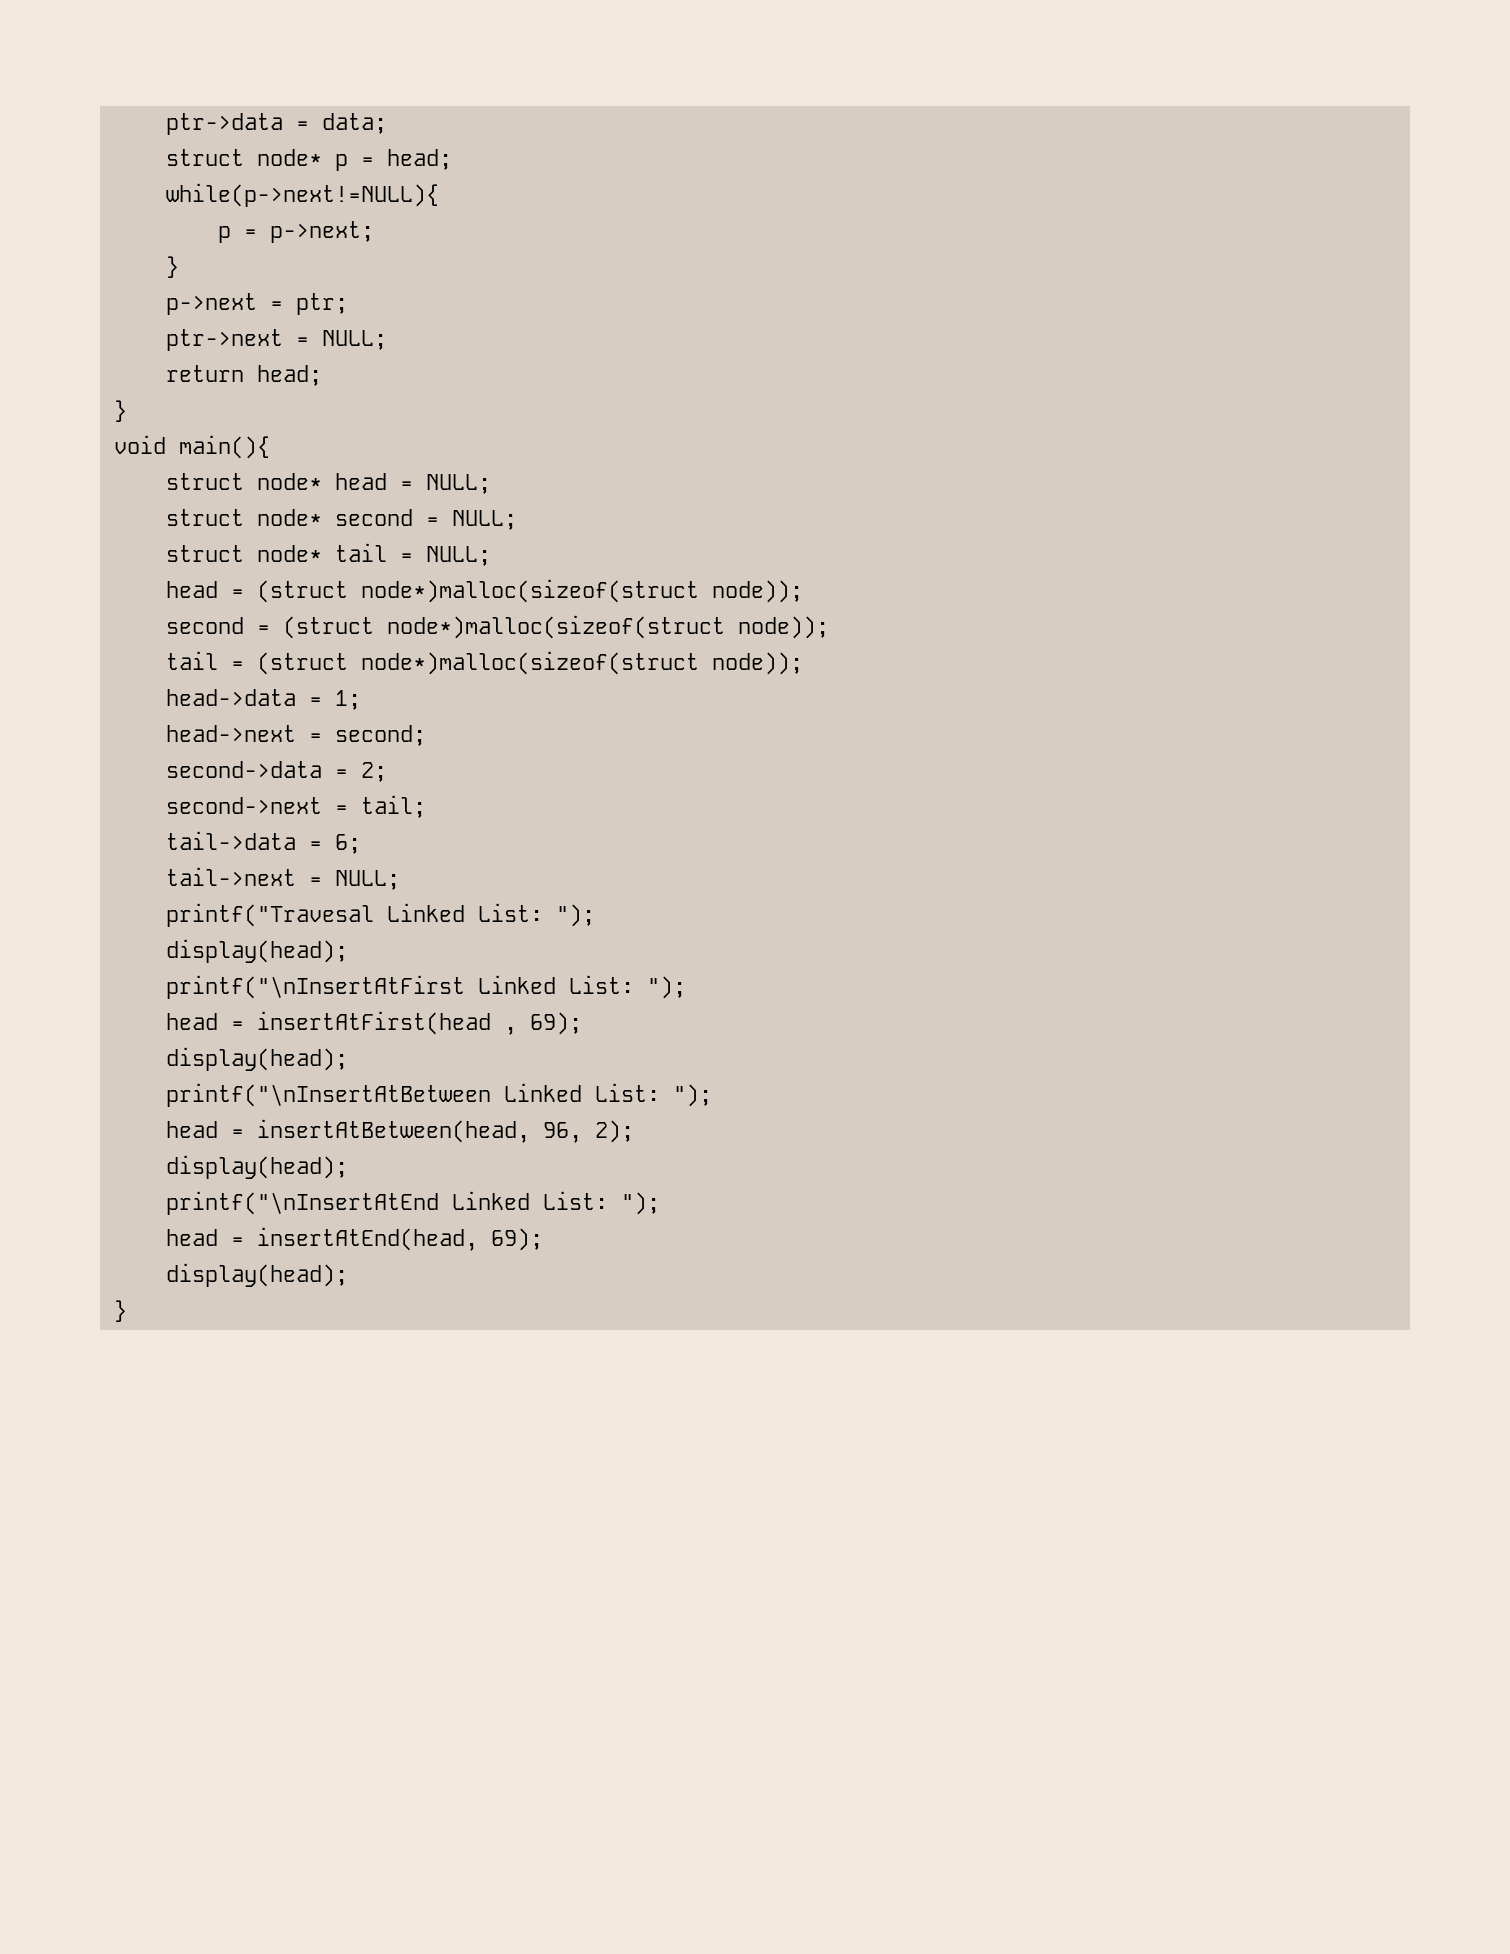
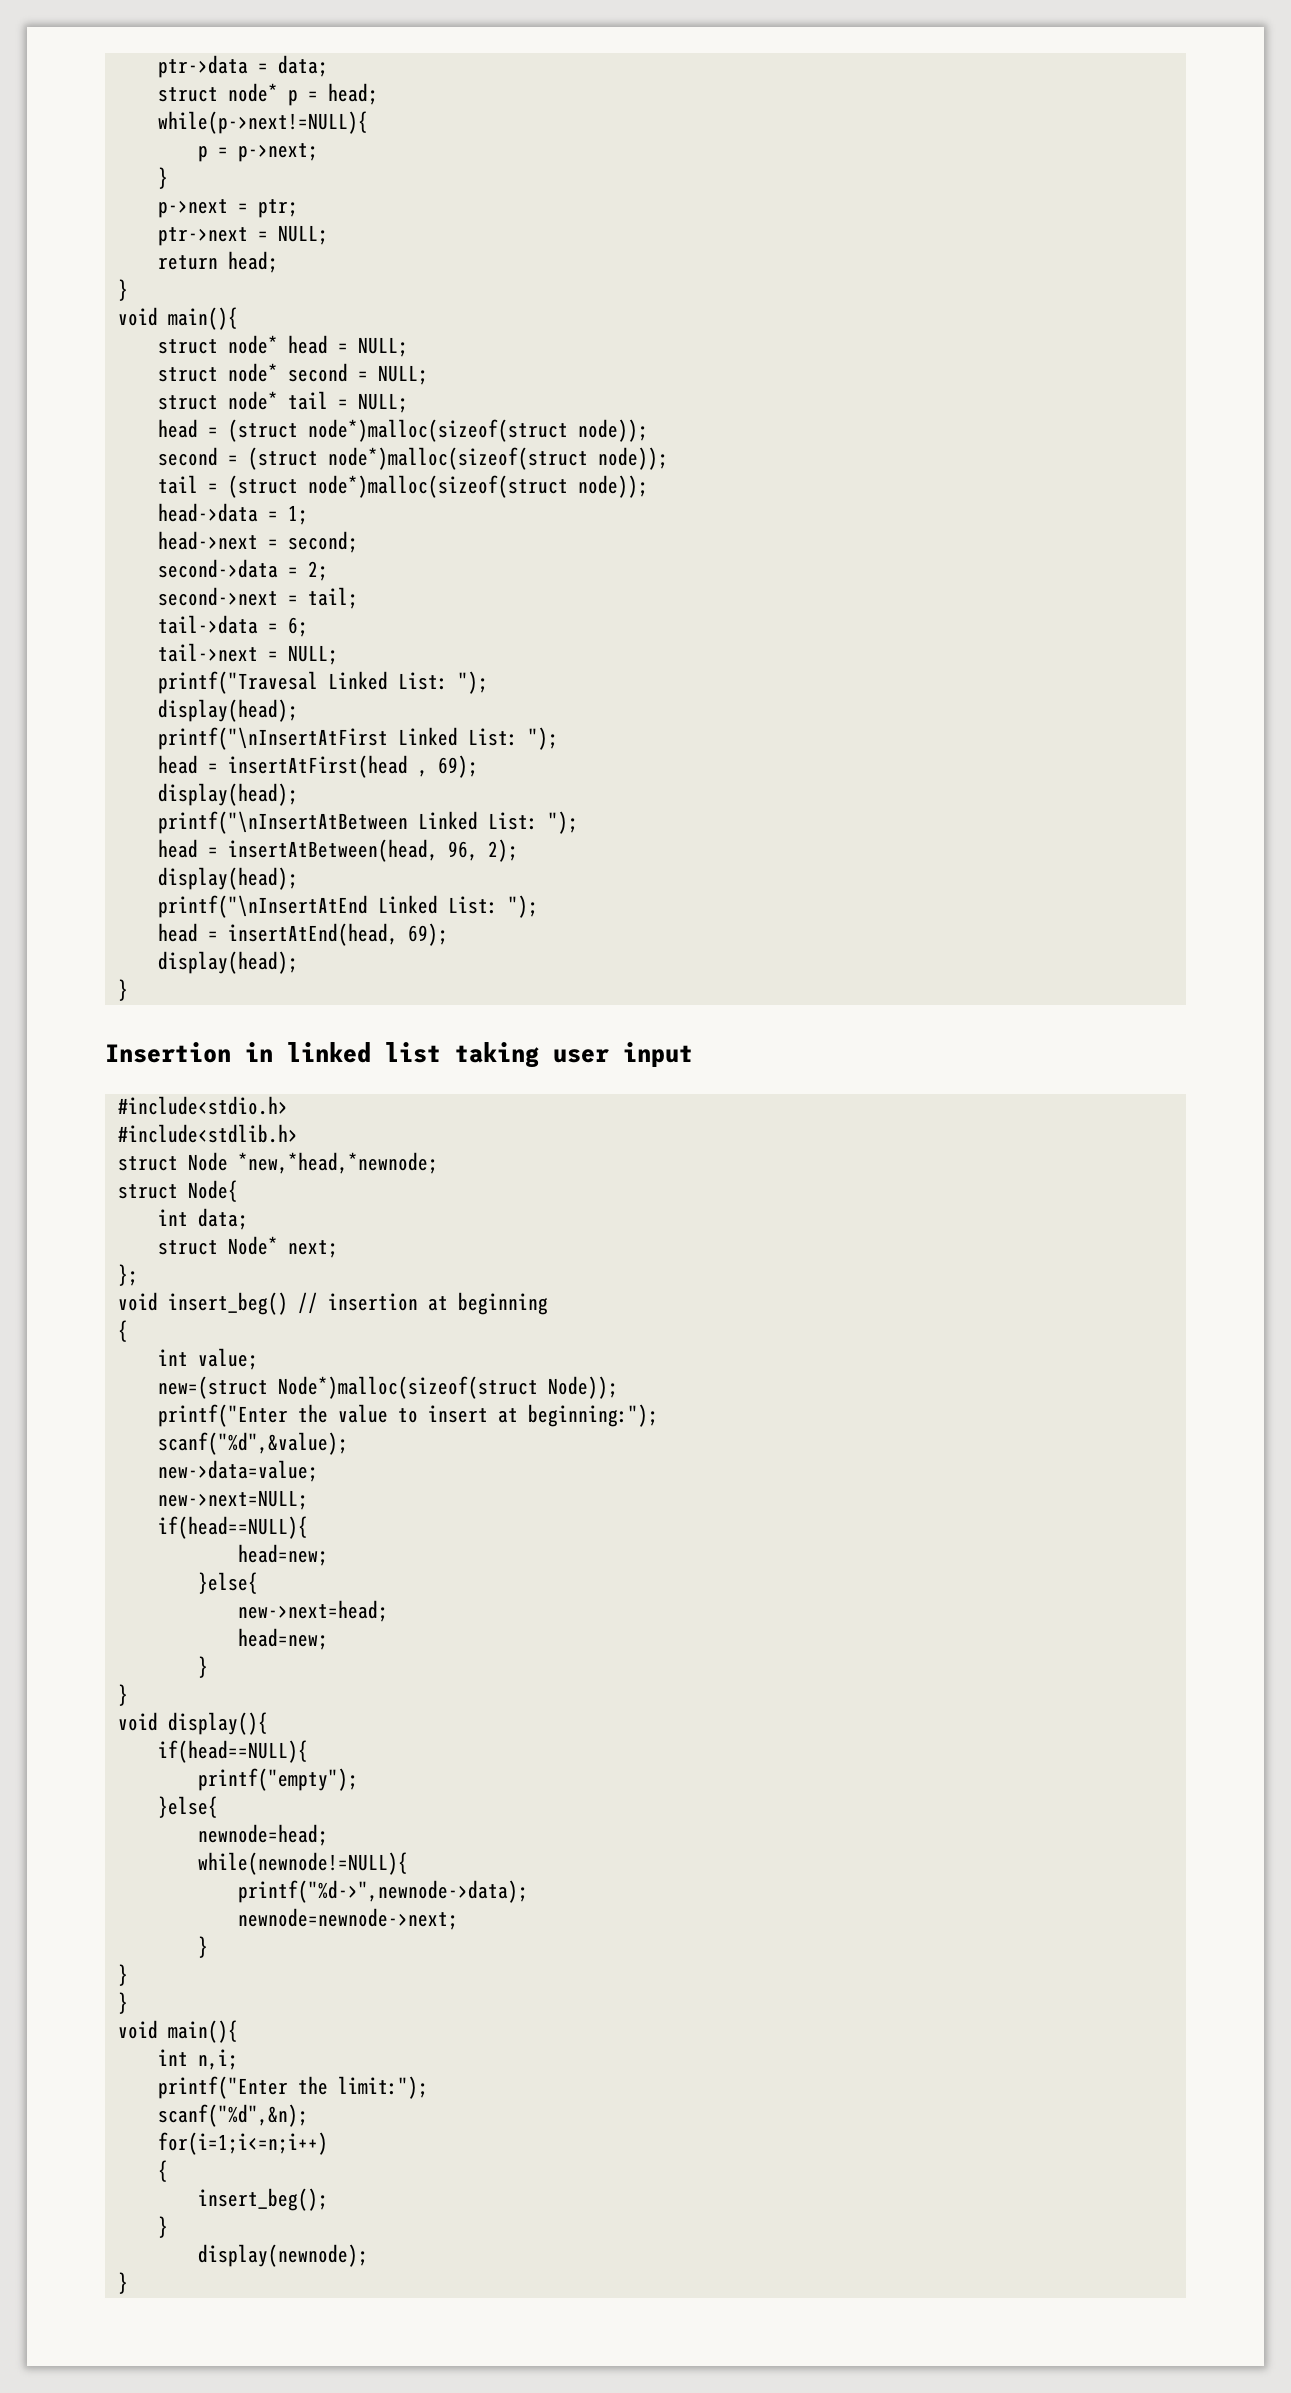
(128, 1311) none -> [105,1042,693,1068] [117,1096,288,1115] [117,1124,298,1143] [117,1152,438,1174] [117,1180,238,1202] [157,1208,248,1230] [157,1236,338,1258] [117,1264,138,1286] [117,1292,548,1315] [117,1320,128,1342] [157,1348,258,1370] [157,1376,618,1399] [157,1404,658,1427] [157,1432,348,1455] [157,1460,318,1482] [157,1490,308,1510] [157,1516,308,1539] [237,1544,328,1566] [197,1572,258,1594] [237,1600,388,1622] [237,1628,328,1650] [197,1656,208,1678] [117,1684,128,1706] [117,1712,268,1735] [157,1740,308,1763] [197,1768,358,1791] [157,1796,218,1818] [197,1824,328,1846] [197,1852,408,1875] [237,1880,528,1903] [237,1908,458,1930] [197,1936,208,1958] [117,1964,128,1986] [117,1992,128,2014] [117,2020,238,2043] [157,2049,238,2070] [157,2076,428,2099] [157,2104,308,2127] [157,2132,328,2155] [157,2160,168,2182] [197,2188,328,2211] [157,2216,168,2238] [197,2244,368,2267] [117,2272,128,2294] // Insertion in linked list taking user input // #include<stdio.h> // #include<stdlib.h> // struct Node *new,*head,*newnode; // struct Node{ // int data; // struct Node* next; // }; // void insert_beg() // insertion at beginning // { // int value; // new=(struct Node*)malloc(sizeof(struct Node)); // printf("Enter the value to insert at beginning:"); // scanf("%d",&value); // new->data=value; // new->next=NULL; // if(head==NULL){ // head=new; // }else{ // new->next=head; // head=new; // } // } // void display(){ // if(head==NULL){ // printf("empty"); // }else{ // newnode=head; // while(newnode!=NULL){ // printf("%d->",newnode->data); // newnode=newnode->next; // } // } // } // void main(){ // int n,i; // printf("Enter the limit:"); // scanf("%d",&n); // for(i=1;i<=n;i++) // { // insert_beg(); // } // display(newnode); // }

